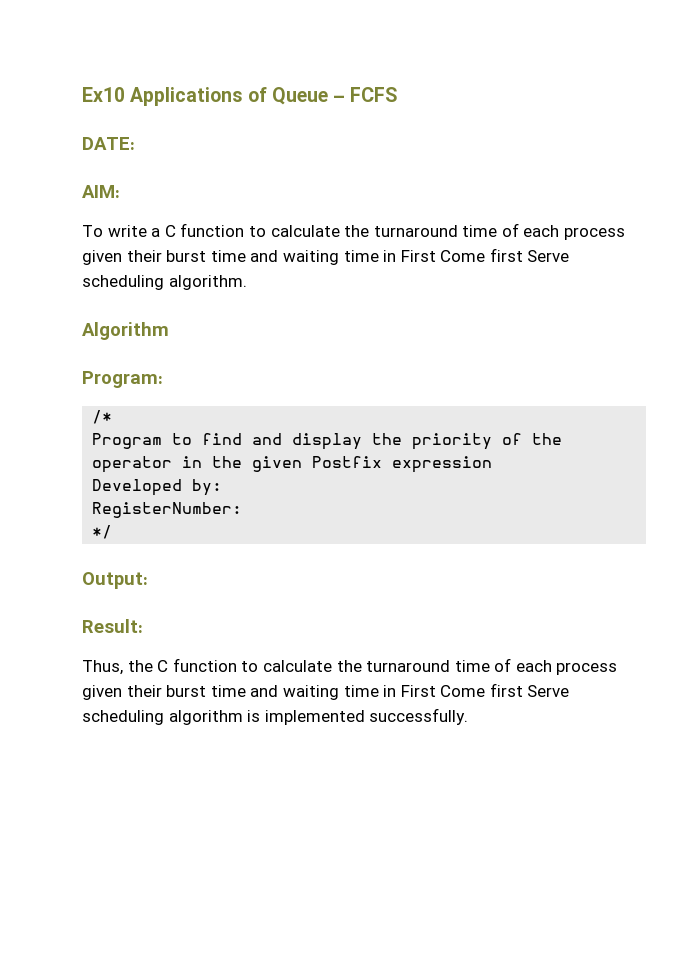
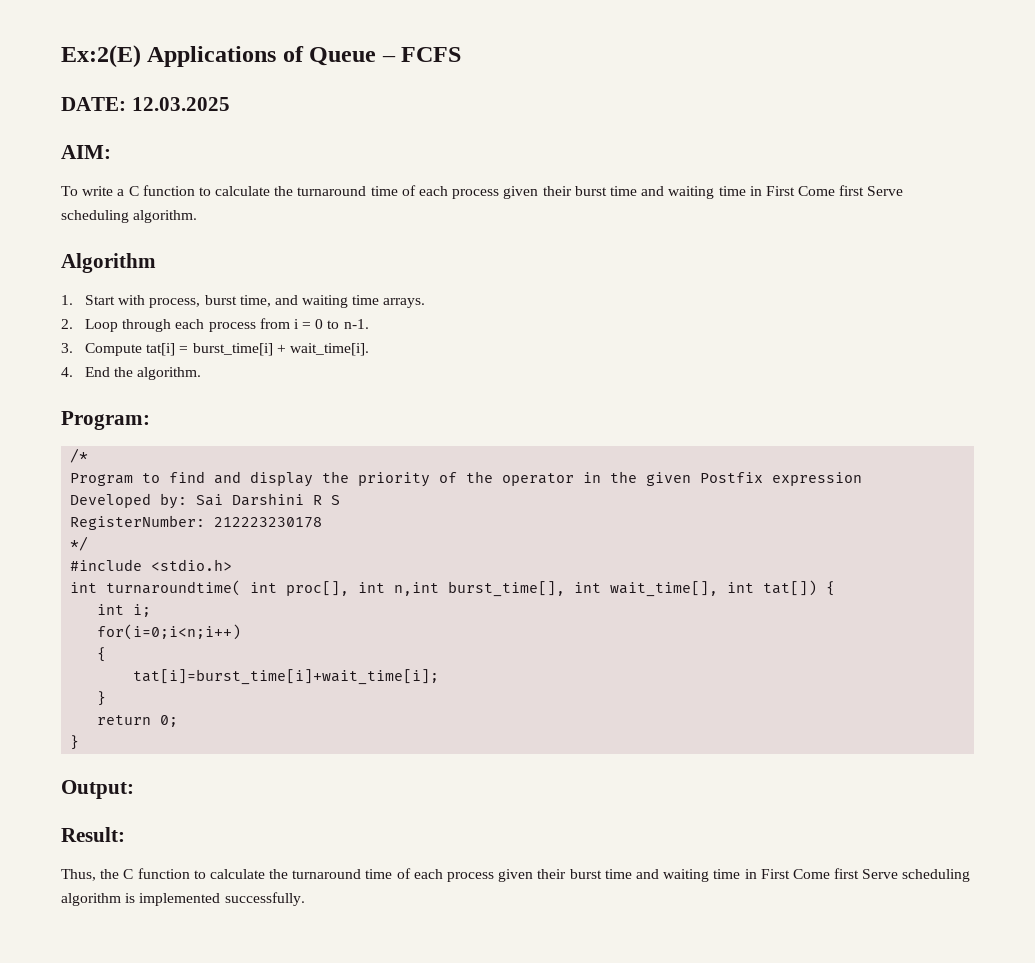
[82,87,125,102] Ex10 -> [61,45,141,68] Ex:2(E)
(135, 143) none -> [131,97,230,111] 12.03.2025
(169, 331) none -> [61,295,426,308] [61,318,369,332] [61,343,369,356] [61,367,202,380] // 1. Start with process, burst time, and waiting time arrays. // 2. Loop through each process from i = 0 to n-1. // 3. Compute tat[i] = burst_time[i] + wait_time[i]. // 4. End the algorithm.
(223, 487) none -> [196,493,341,506] Sai Darshini R S
(243, 510) none -> [214,517,323,528] 212223230178
(113, 532) none -> [70,559,233,571] [70,580,836,597] [97,604,152,617] [97,624,242,640] [97,647,107,662] [133,669,440,685] [97,691,107,706] [97,715,179,727] [70,735,80,750] // #include <stdio.h> // int turnaroundtime( int proc[], int n,int burst_time[], int wait_time[], int tat[]) { // int i; // for(i=0;i<n;i++) // { // tat[i]=burst_time[i]+wait_time[i]; // } // return 0; // }

